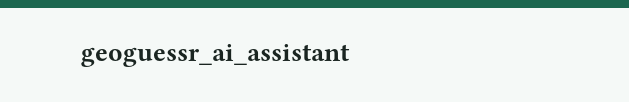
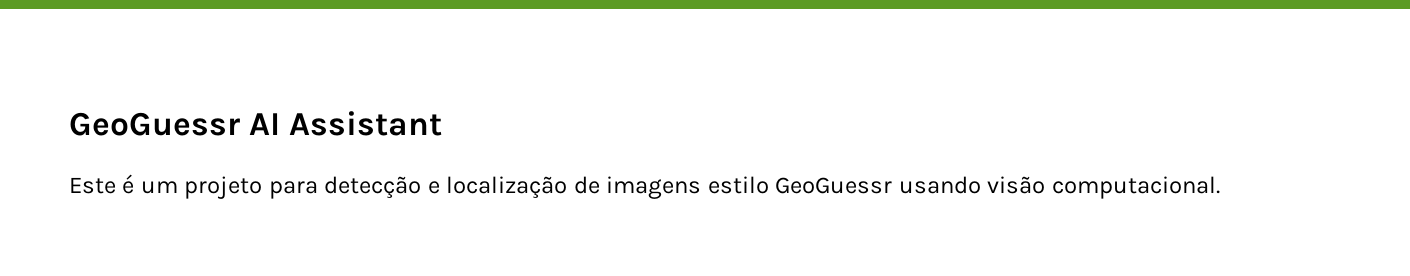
[81,44,350,67] geoguessr_ai_assistant -> [69,111,443,136] [69,174,1220,199] GeoGuessr AI Assistant // Este é um projeto para detecção e localização de imagens estilo GeoGuessr usando visão computacional.

